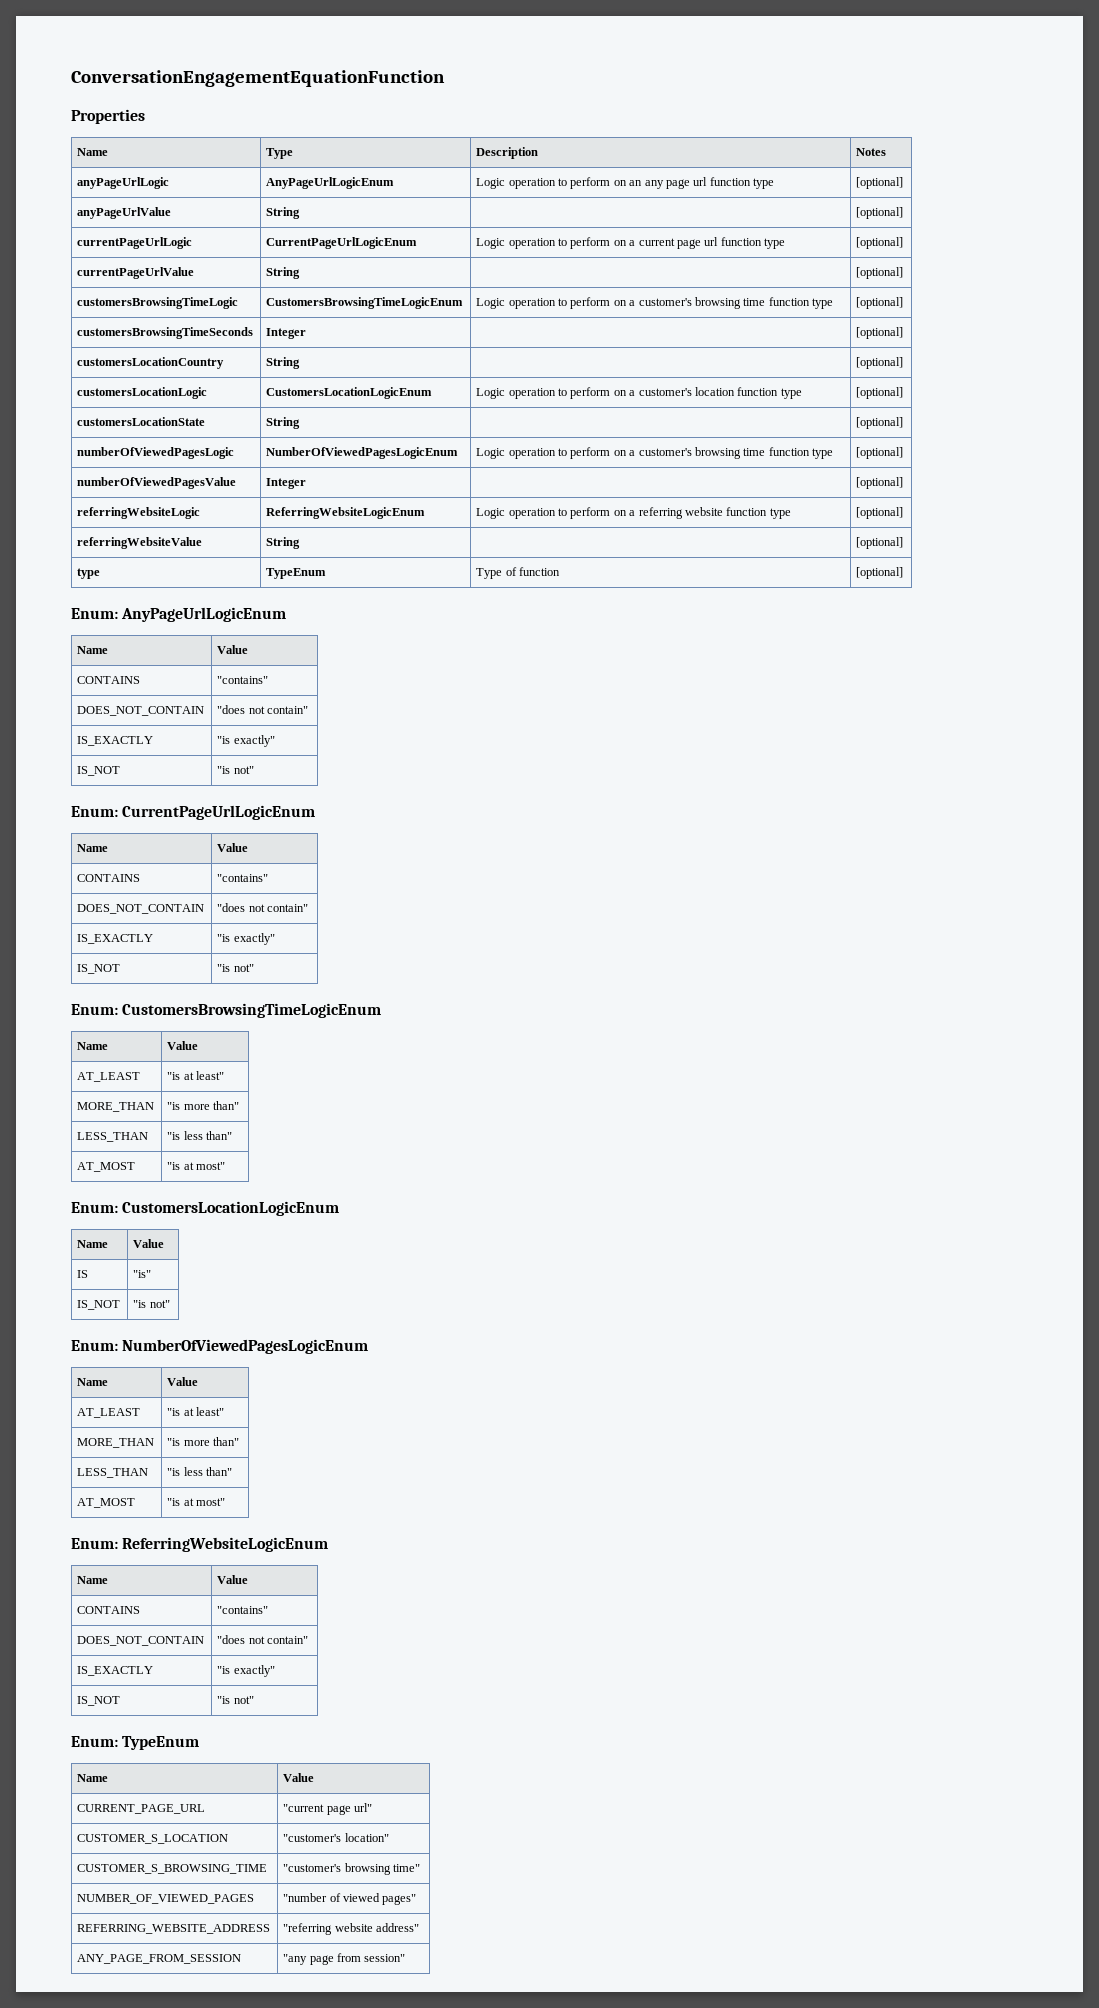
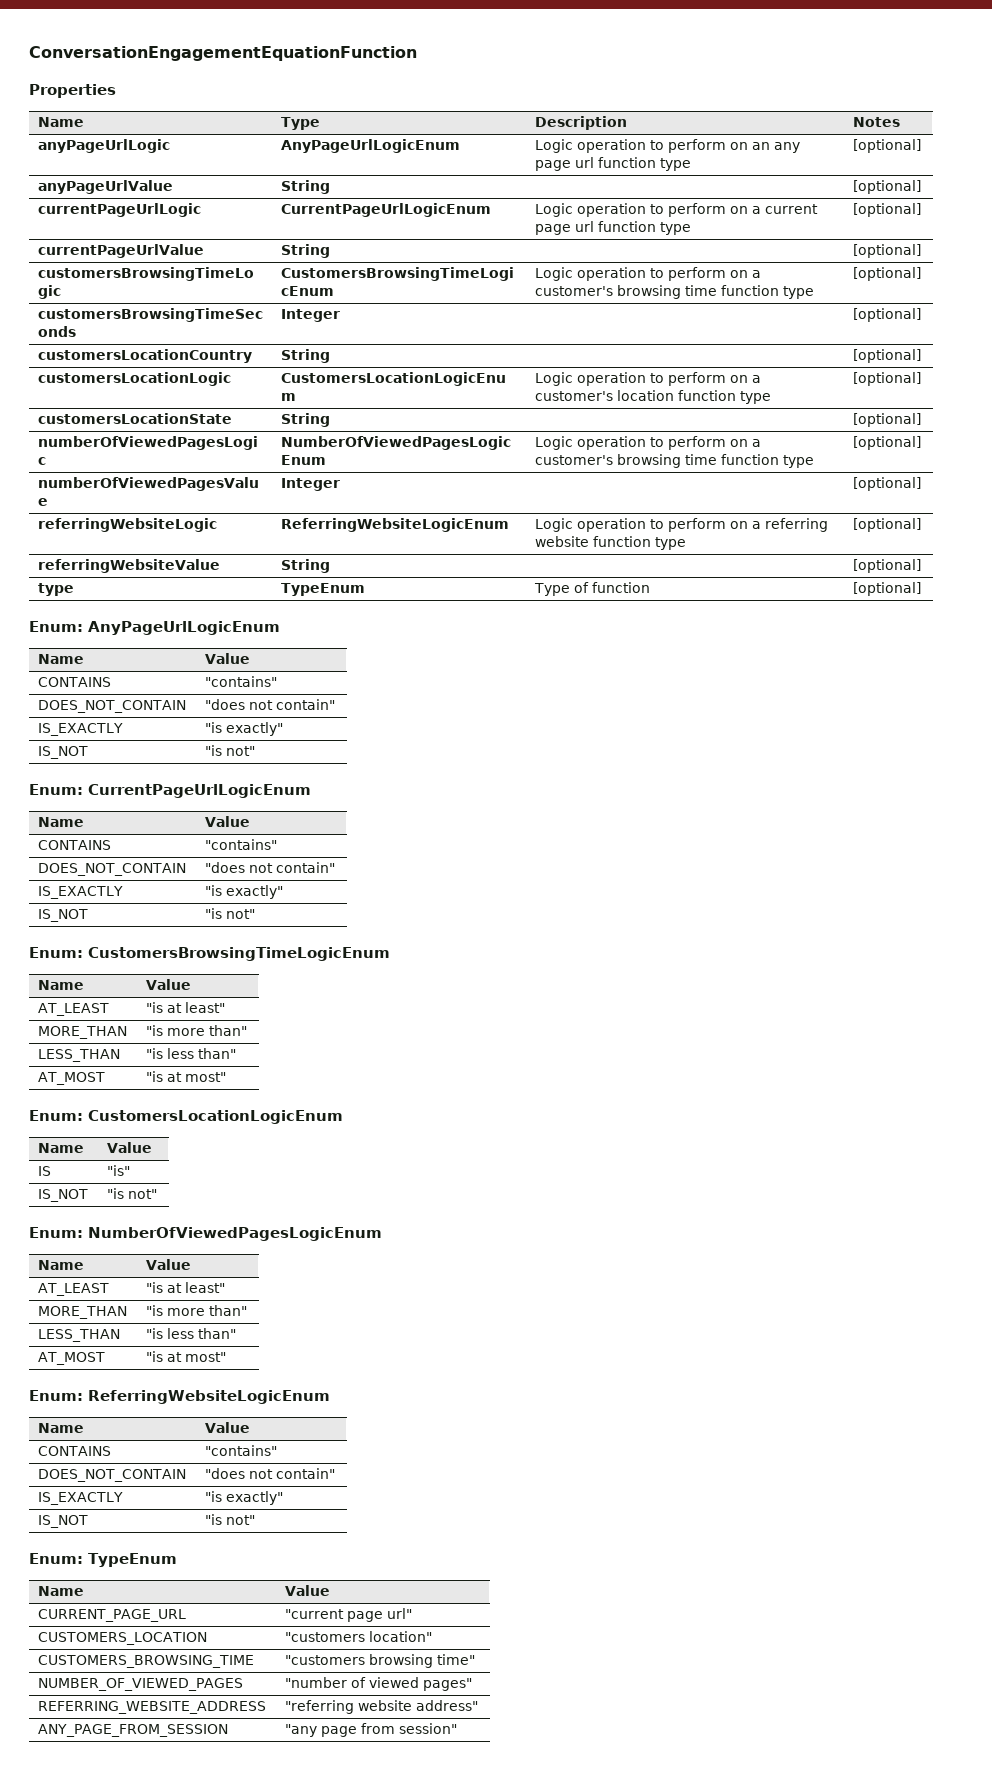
[77,1834,229,1844] [283,1834,342,1842] CUSTOMER_S_LOCATION | "customer's -> [38,1632,208,1645] [285,1632,366,1642] CUSTOMERS_LOCATION | "customers
[77,1864,268,1874] [283,1864,342,1872] CUSTOMER_S_BROWSING_TIME | "customer's -> [38,1655,255,1668] [285,1655,366,1665] CUSTOMERS_BROWSING_TIME | "customers

